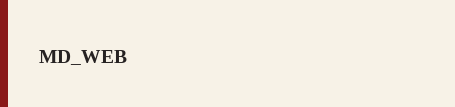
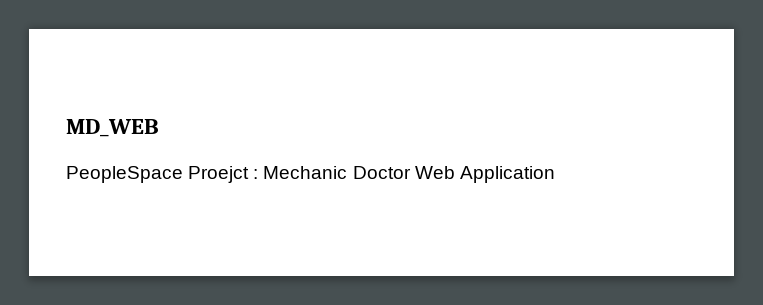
(127, 57) none -> [66,166,555,183] // PeopleSpace Proejct : Mechanic Doctor Web Application

